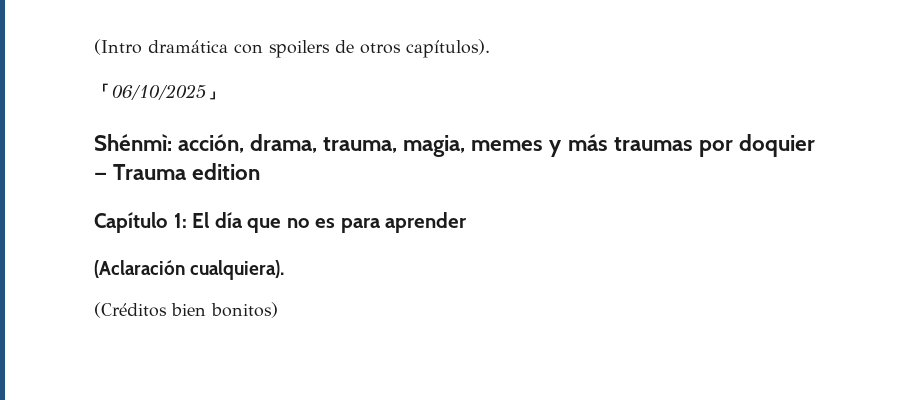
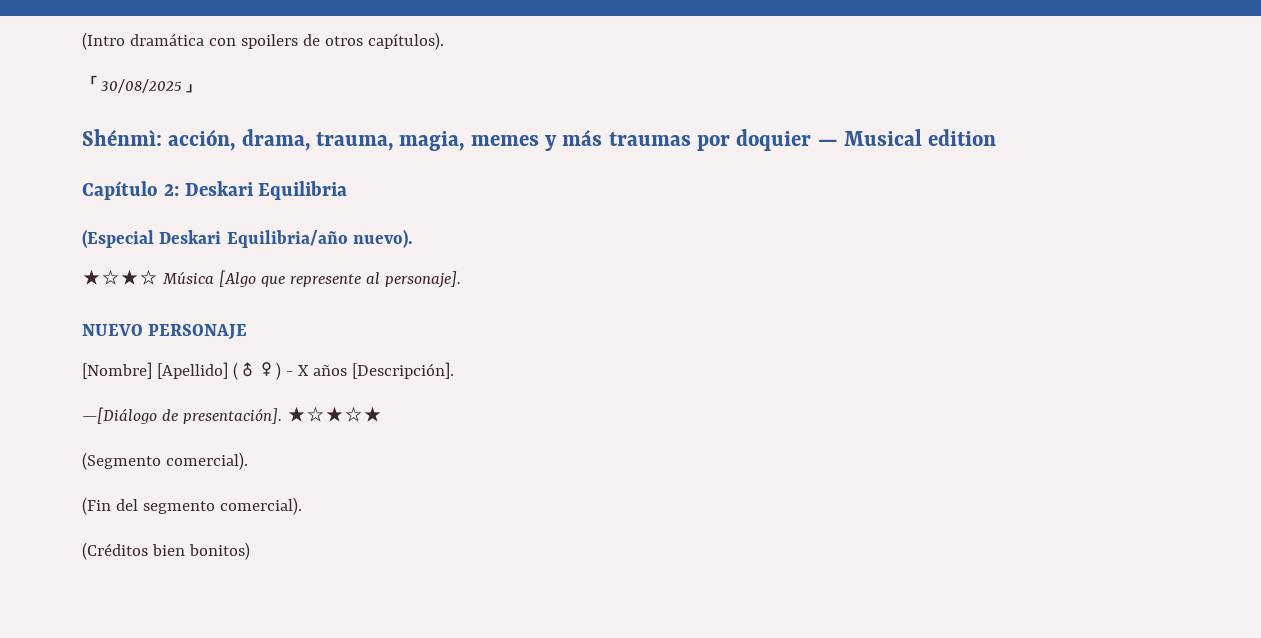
[112,84,206,100] 06/10/2025 -> [101,79,182,93] 30/08/2025
[113,164,187,180] Trauma -> [844,129,923,146] Musical
[173,212,468,233] [94,260,285,280] 1: El día que no es para aprender // (Aclaración cualquiera). -> [163,181,348,200] [82,229,414,248] [82,269,461,288] [82,324,248,340] [82,362,454,380] [82,406,382,424] [82,452,248,470] [82,497,302,515] 2: Deskari Equilibria // (Especial Deskari Equilibria/año nuevo). // ★☆★☆ Música [Algo que represente al personaje]. // NUEVO PERSONAJE // [Nombre] [Apellido] (♂♀) - X años [Descripción]. // —[Diálogo de presentación]. ★☆★☆★ // (Segmento comercial). // (Fin del segmento comercial).

